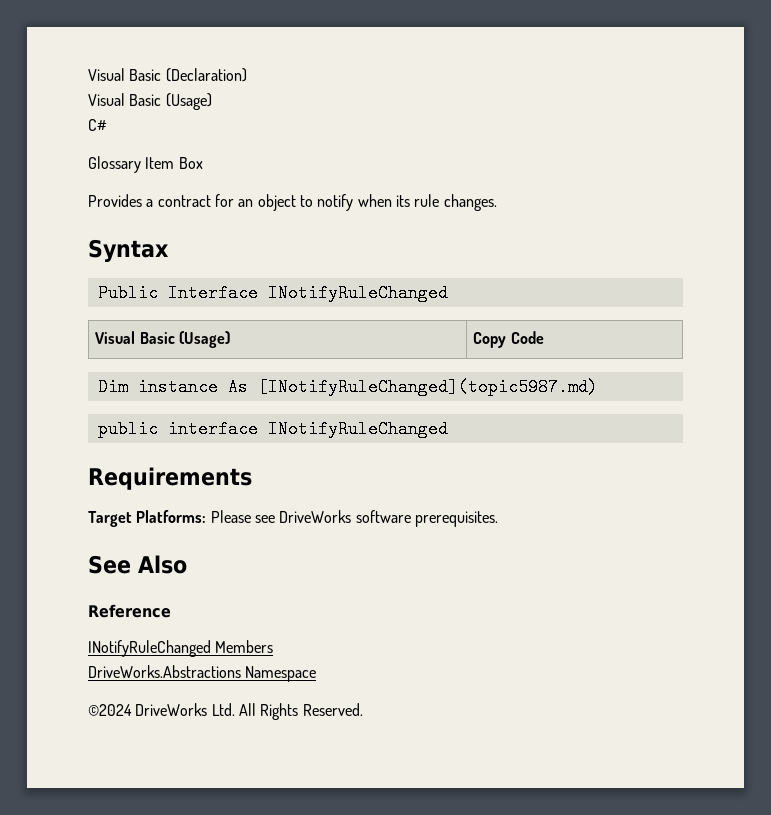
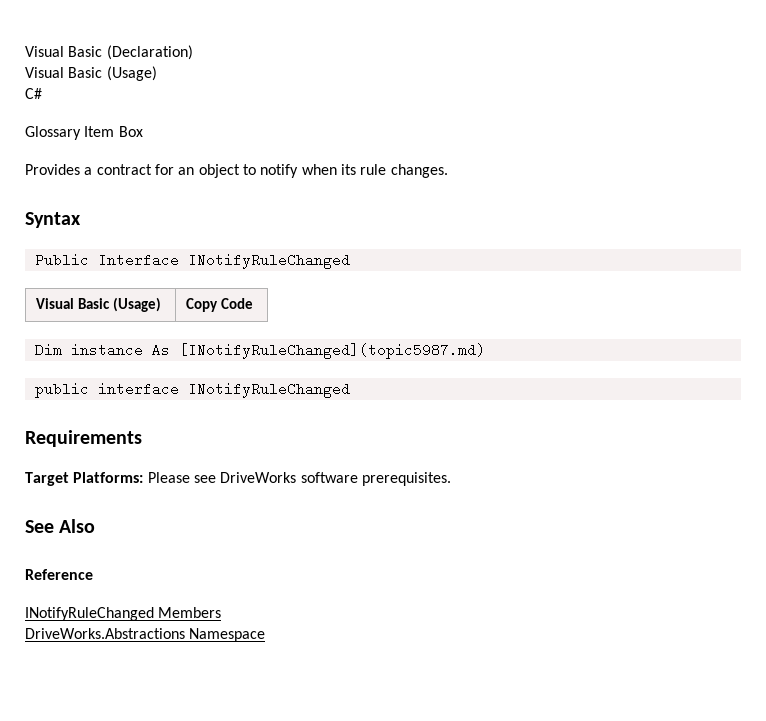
[88,703,363,720] // ©2024 DriveWorks Ltd. All Rights Reserved. -> (266, 635) none

